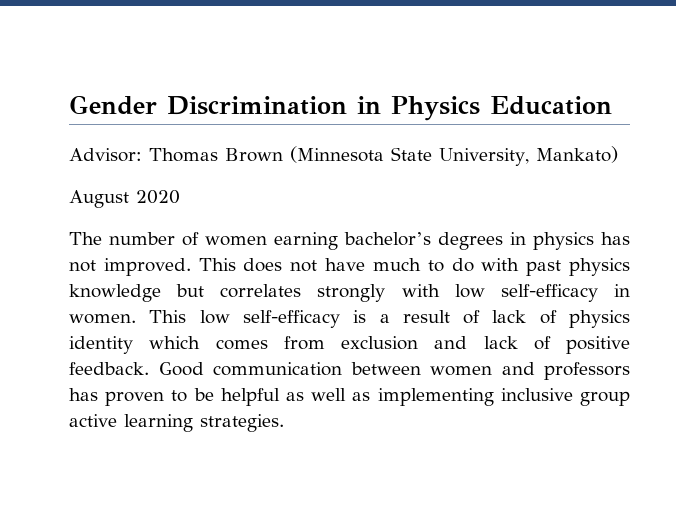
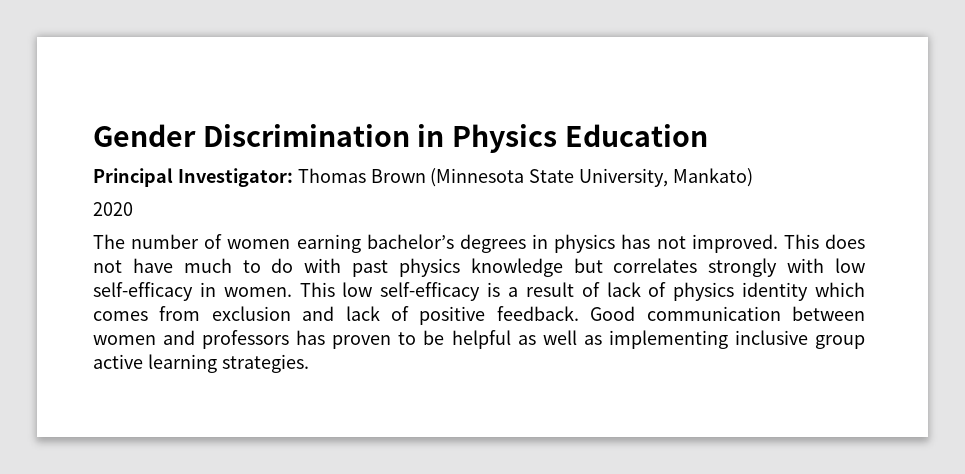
[69,148,142,162] Advisor: -> [93,168,293,187] Principal Investigator:
[69,190,129,208] August -> (754, 177) none

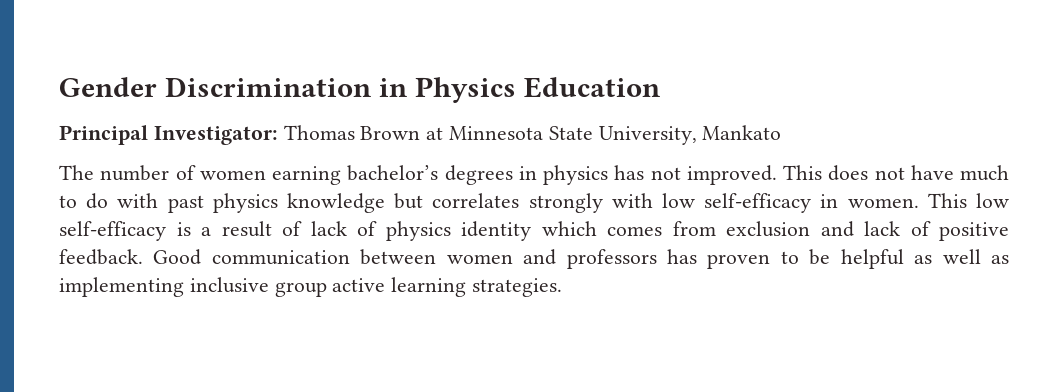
[430,168,754,187] [93,202,133,216] (Minnesota State University, Mankato) // 2020 -> [426,125,782,145] at Minnesota State University, Mankato

